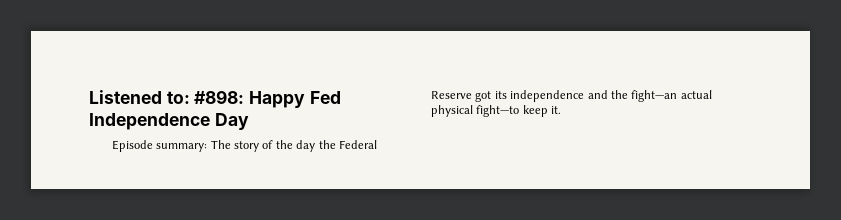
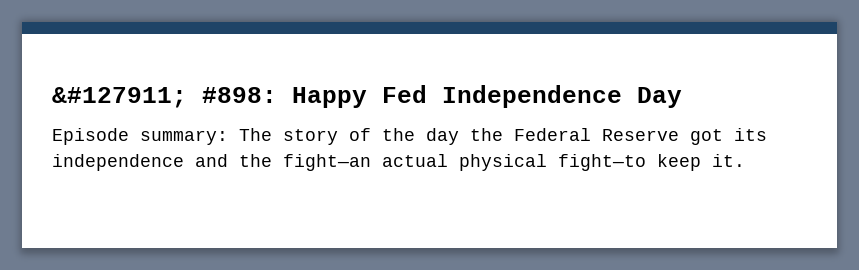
[89,90,190,104] Listened to: -> [52,87,187,108] &#127911;

